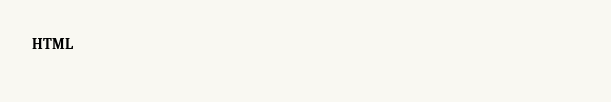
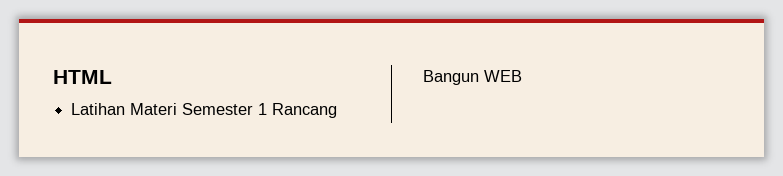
(74, 43) none -> [71,103,338,118] [423,70,523,85] // Latihan Materi Semester 1 Rancang Bangun WEB

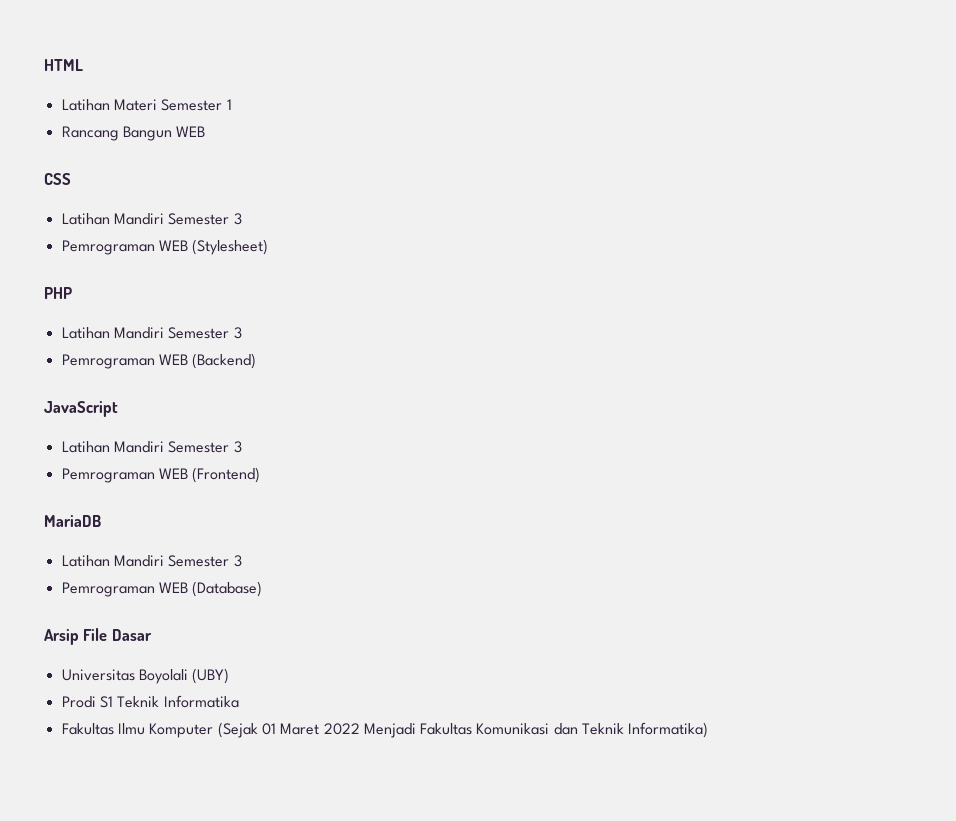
(268, 109) none -> (232, 104) //
(523, 76) none -> [44,173,71,185] [61,213,242,225] [61,239,269,255] [44,287,72,299] [61,327,242,339] [61,353,257,369] [44,401,118,417] [61,441,242,453] [61,467,261,483] [44,515,101,527] [61,555,242,567] [61,581,263,597] [44,628,152,645] [61,668,230,684] [61,695,239,708] [61,722,709,738] // CSS // Latihan Mandiri Semester 3 // Pemrograman WEB (Stylesheet) // PHP // Latihan Mandiri Semester 3 // Pemrograman WEB (Backend) // JavaScript // Latihan Mandiri Semester 3 // Pemrograman WEB (Frontend) // MariaDB // Latihan Mandiri Semester 3 // Pemrograman WEB (Database) // Arsip File Dasar // Universitas Boyolali (UBY) // Prodi S1 Teknik Informatika // Fakultas Ilmu Komputer (Sejak 01 Maret 2022 Menjadi Fakultas Komunikasi dan Teknik Informatika)

